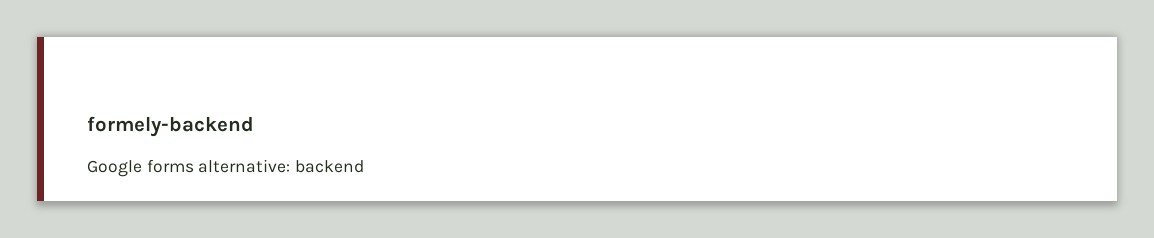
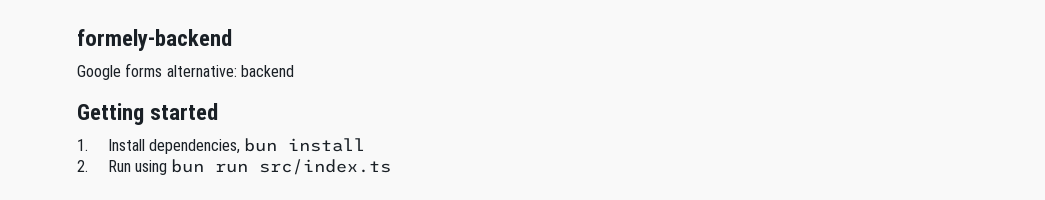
(365, 166) none -> [77,103,219,125] [77,138,366,154] [77,159,392,175] // Getting started // 1. Install dependencies, bun install // 2. Run using bun run src/index.ts

